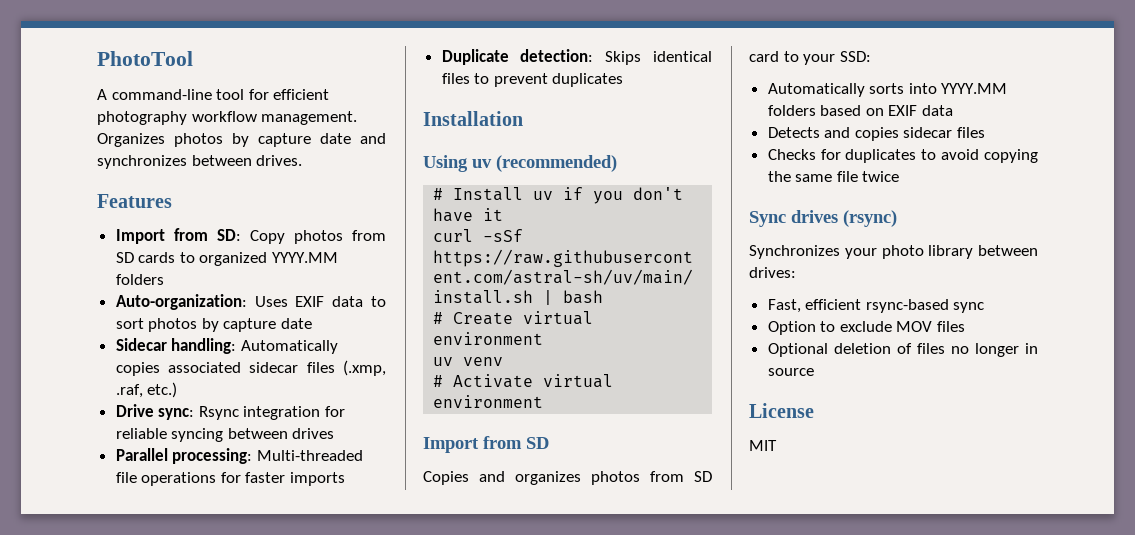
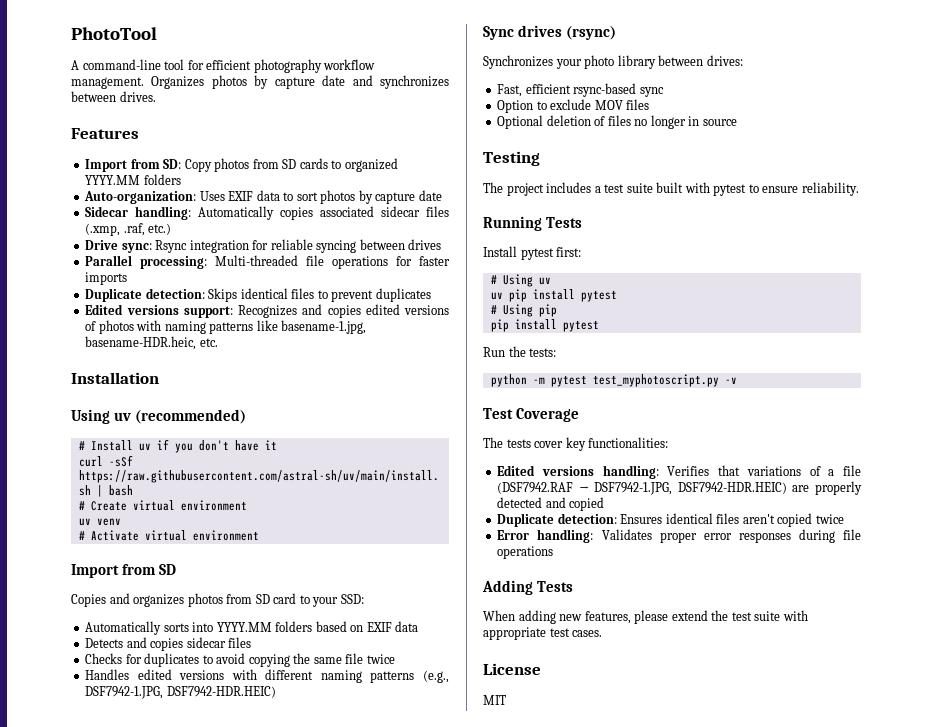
(624, 80) none -> [85,304,449,318] [85,320,367,334] [85,336,218,350] // Edited versions support: Recognizes and copies edited versions of photos with naming patterns like basename-1.jpg, basename-HDR.heic, etc.
(900, 176) none -> [85,669,449,683] [85,686,276,699] // Handles edited versions with different naming patterns (e.g., DSF7942-1.JPG, DSF7942-HDR.HEIC)
(814, 372) none -> [483,151,540,166] [483,182,859,196] [483,216,582,231] [483,246,582,260] [490,274,551,287] [490,289,617,302] [490,304,557,317] [490,319,599,332] [483,346,557,357] [490,374,737,387] [483,408,579,422] [483,437,669,451] [497,465,861,479] [497,481,862,495] [497,497,605,511] [497,513,844,527] [497,529,861,543] [497,546,554,559] [482,580,573,595] [483,610,808,624] [483,627,603,640] // Testing // The project includes a test suite built with pytest to ensure reliability. // Running Tests // Install pytest first: // # Using uv // uv pip install pytest // # Using pip // pip install pytest // Run the tests: // python -m pytest test_myphotoscript.py -v // Test Coverage // The tests cover key functionalities: // Edited versions handling: Verifies that variations of a file (DSF7942.RAF → DSF7942-1.JPG, DSF7942-HDR.HEIC) are properly detected and copied // Duplicate detection: Ensures identical files aren't copied twice // Error handling: Validates proper error responses during file operations // Adding Tests // When adding new features, please extend the test suite with appropriate test cases.

